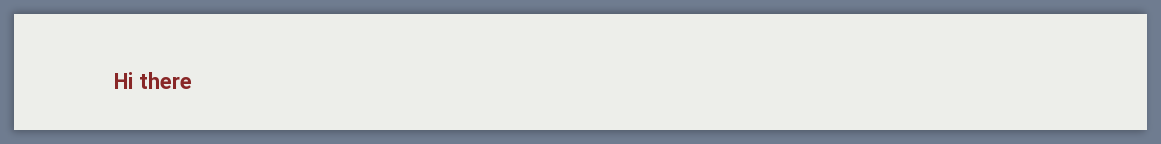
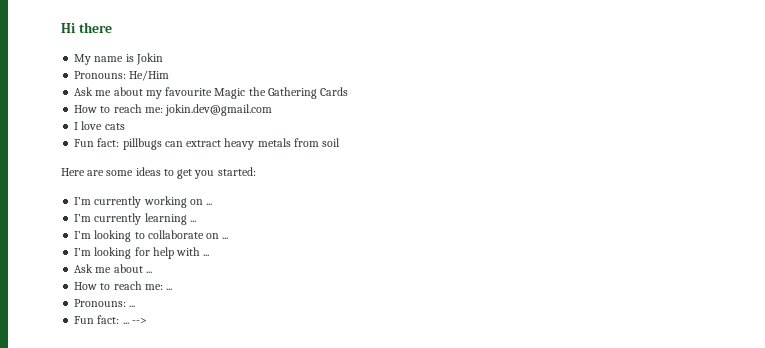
(192, 80) none -> [74,53,163,65] [74,70,170,81] [74,87,349,99] [74,104,273,116] [74,121,125,130] [74,138,341,150] [61,167,256,179] [74,196,213,208] [74,213,196,225] [74,230,229,242] [74,247,210,259] [74,264,152,273] [74,281,173,290] [74,299,136,307] [74,315,147,324] // My name is Jokin // Pronouns: He/Him // Ask me about my favourite Magic the Gathering Cards // How to reach me: jokin.dev@gmail.com // I love cats // Fun fact: pillbugs can extract heavy metals from soil // Here are some ideas to get you started: // I’m currently working on ... // I’m currently learning ... // I’m looking to collaborate on ... // I’m looking for help with ... // Ask me about ... // How to reach me: ... // Pronouns: ... // Fun fact: ... -->

